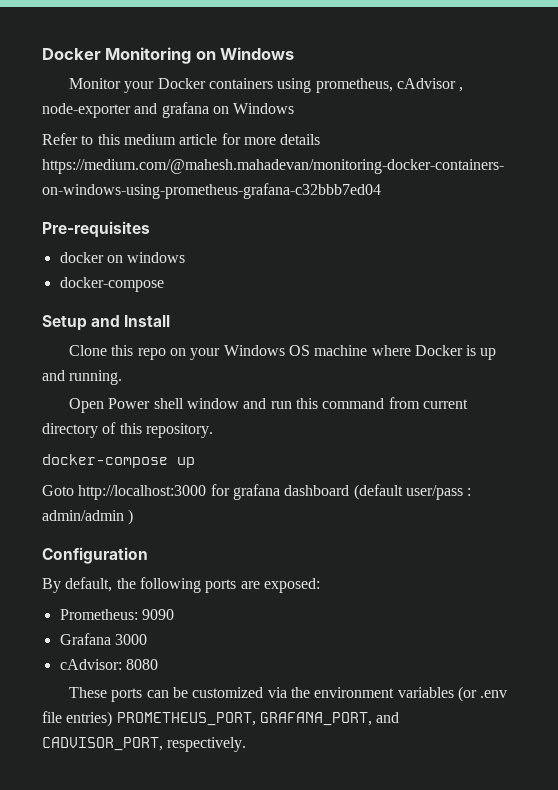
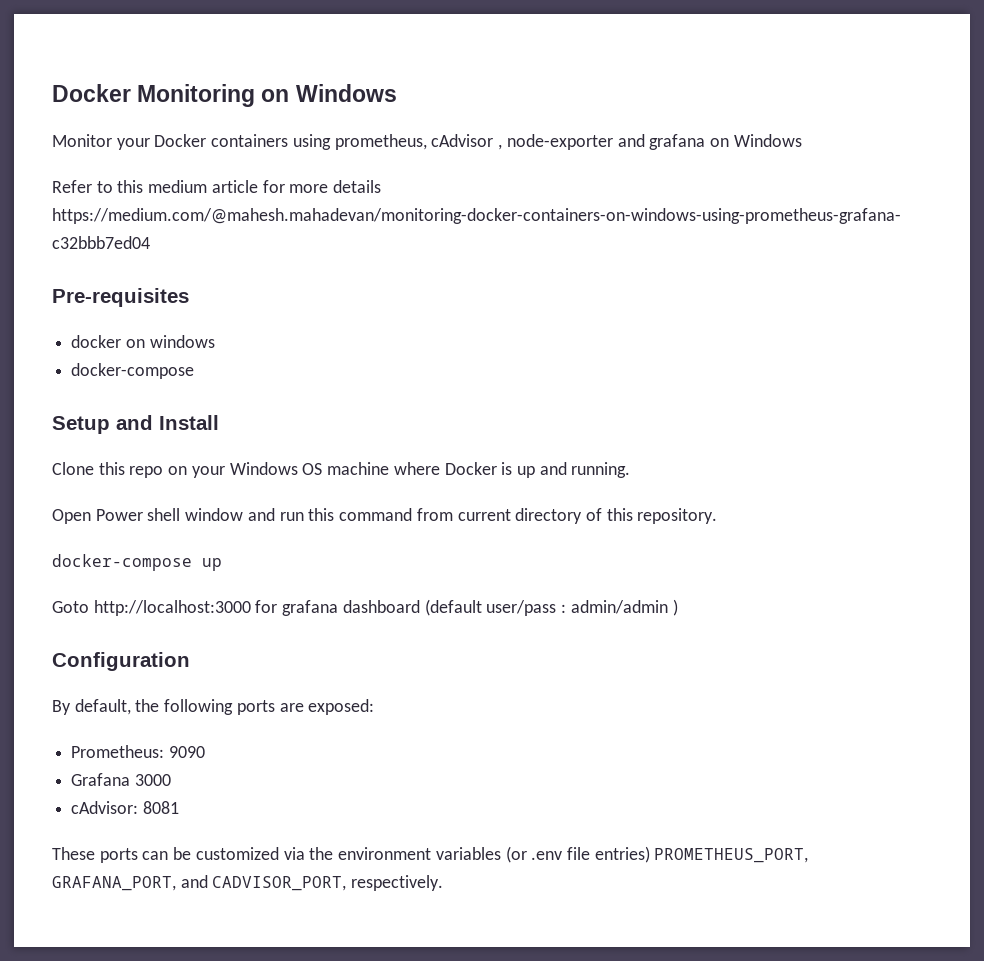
[125,659,158,670] 8080 -> [142,801,179,814] 8081

